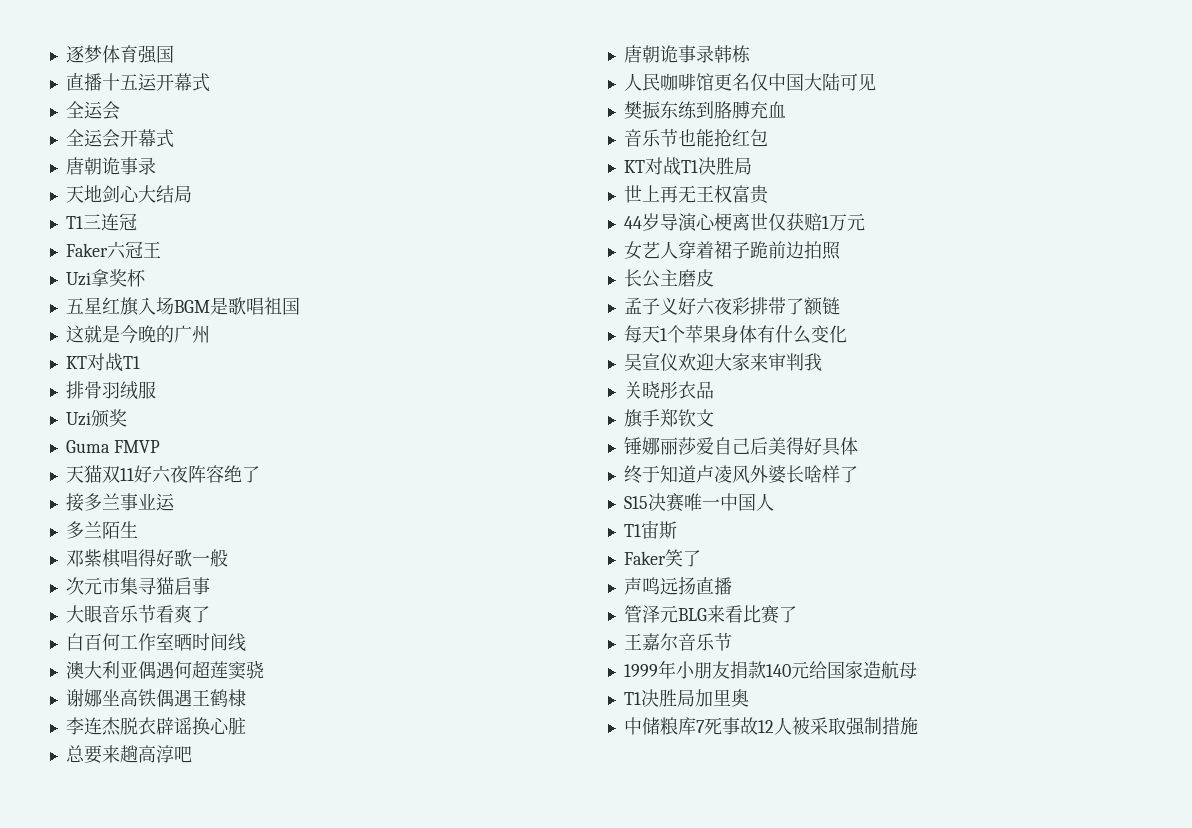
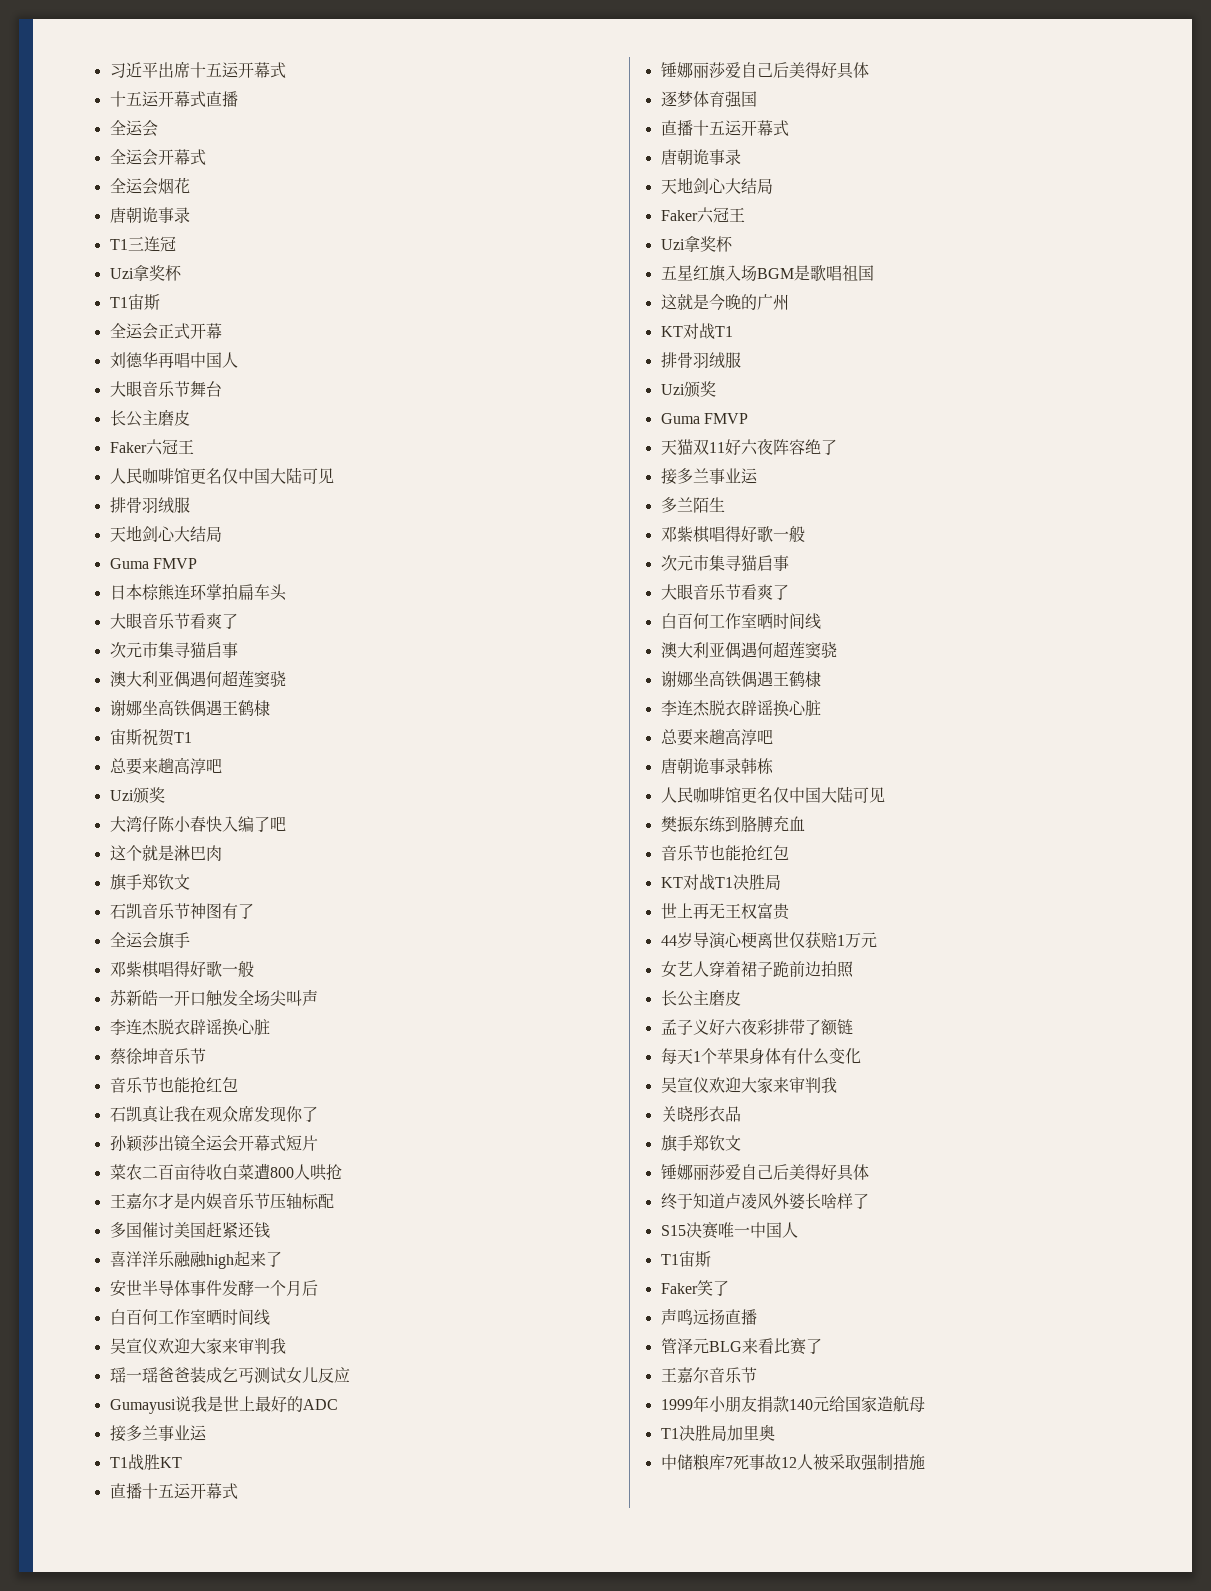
(65, 54) none -> [109,61,286,78] [109,91,238,107] [109,120,158,137] [109,149,206,166] [109,177,190,195] [109,207,190,223] [109,236,176,252] [109,265,182,281] [109,294,160,310] [109,323,222,340] [109,352,238,369] [109,381,222,397] [109,409,190,427] [109,439,194,455] [109,467,334,484] [109,497,190,514] [109,525,222,542] [109,558,197,569] [109,583,287,601] [109,613,238,629] [109,642,238,658] [109,670,286,688] [109,699,270,716] [109,728,192,746] [109,757,222,775] [109,787,165,804] [109,816,286,832] [109,845,222,861] [109,874,190,891] [109,903,254,919] [109,932,190,949] [109,961,254,978] [109,989,318,1007] [109,1019,270,1036] [109,1048,206,1065] [109,1076,238,1093] [109,1105,318,1123] [109,1134,318,1152] [109,1163,342,1181] [109,1193,334,1210] [109,1222,270,1239] [109,1251,282,1269] [109,1280,318,1297] [109,1309,270,1325] [109,1337,286,1355] [109,1367,350,1384] [109,1396,338,1414] [109,1425,207,1442] [109,1454,182,1471] [109,1483,238,1499] [660,62,869,79] 习近平出席十五运开幕式 // 十五运开幕式直播 // 全运会 // 全运会开幕式 // 全运会烟花 // 唐朝诡事录 // T1三连冠 // Uzi拿奖杯 // T1宙斯 // 全运会正式开幕 // 刘德华再唱中国人 // 大眼音乐节舞台 // 长公主磨皮 // Faker六冠王 // 人民咖啡馆更名仅中国大陆可见 // 排骨羽绒服 // 天地剑心大结局 // Guma FMVP // 日本棕熊连环掌拍扁车头 // 大眼音乐节看爽了 // 次元市集寻猫启事 // 澳大利亚偶遇何超莲窦骁 // 谢娜坐高铁偶遇王鹤棣 // 宙斯祝贺T1 // 总要来趟高淳吧 // Uzi颁奖 // 大湾仔陈小春快入编了吧 // 这个就是淋巴肉 // 旗手郑钦文 // 石凯音乐节神图有了 // 全运会旗手 // 邓紫棋唱得好歌一般 // 苏新皓一开口触发全场尖叫声 // 李连杰脱衣辟谣换心脏 // 蔡徐坤音乐节 // 音乐节也能抢红包 // 石凯真让我在观众席发现你了 // 孙颖莎出镜全运会开幕式短片 // 菜农二百亩待收白菜遭800人哄抢 // 王嘉尔才是内娱音乐节压轴标配 // 多国催讨美国赶紧还钱 // 喜洋洋乐融融high起来了 // 安世半导体事件发酵一个月后 // 白百何工作室晒时间线 // 吴宣仪欢迎大家来审判我 // 瑶一瑶爸爸装成乞丐测试女儿反应 // Gumayusi说我是世上最好的ADC // 接多兰事业运 // T1战胜KT // 直播十五运开幕式 // 锤娜丽莎爱自己后美得好具体 //
[65,101,120,120] [65,129,174,148] // 全运会 // 全运会开幕式 -> (789, 128) none
[65,213,137,231] // T1三连冠 -> (773, 186) none

